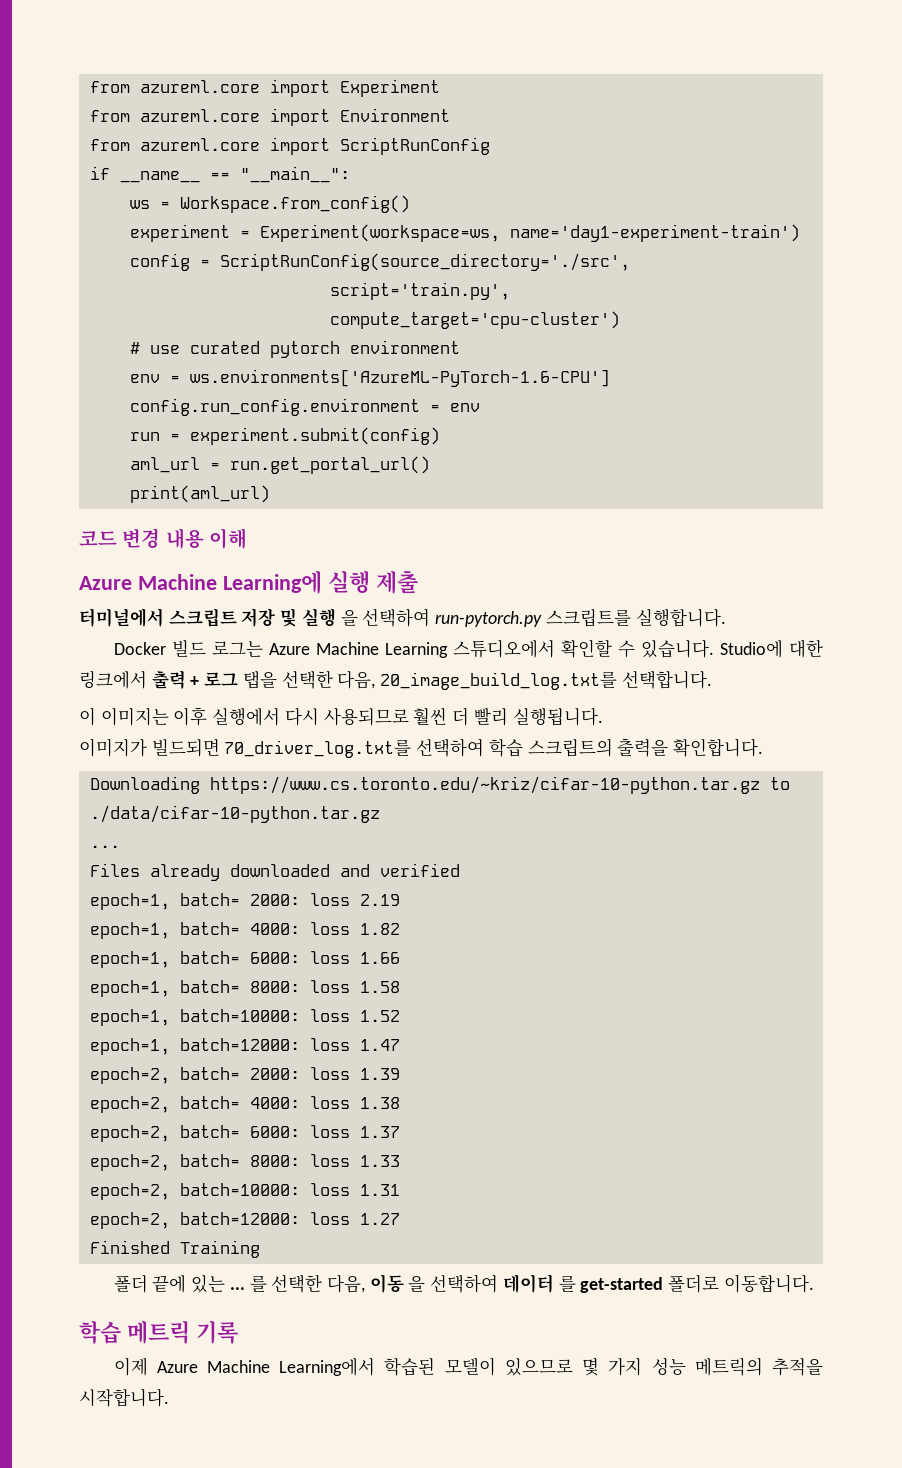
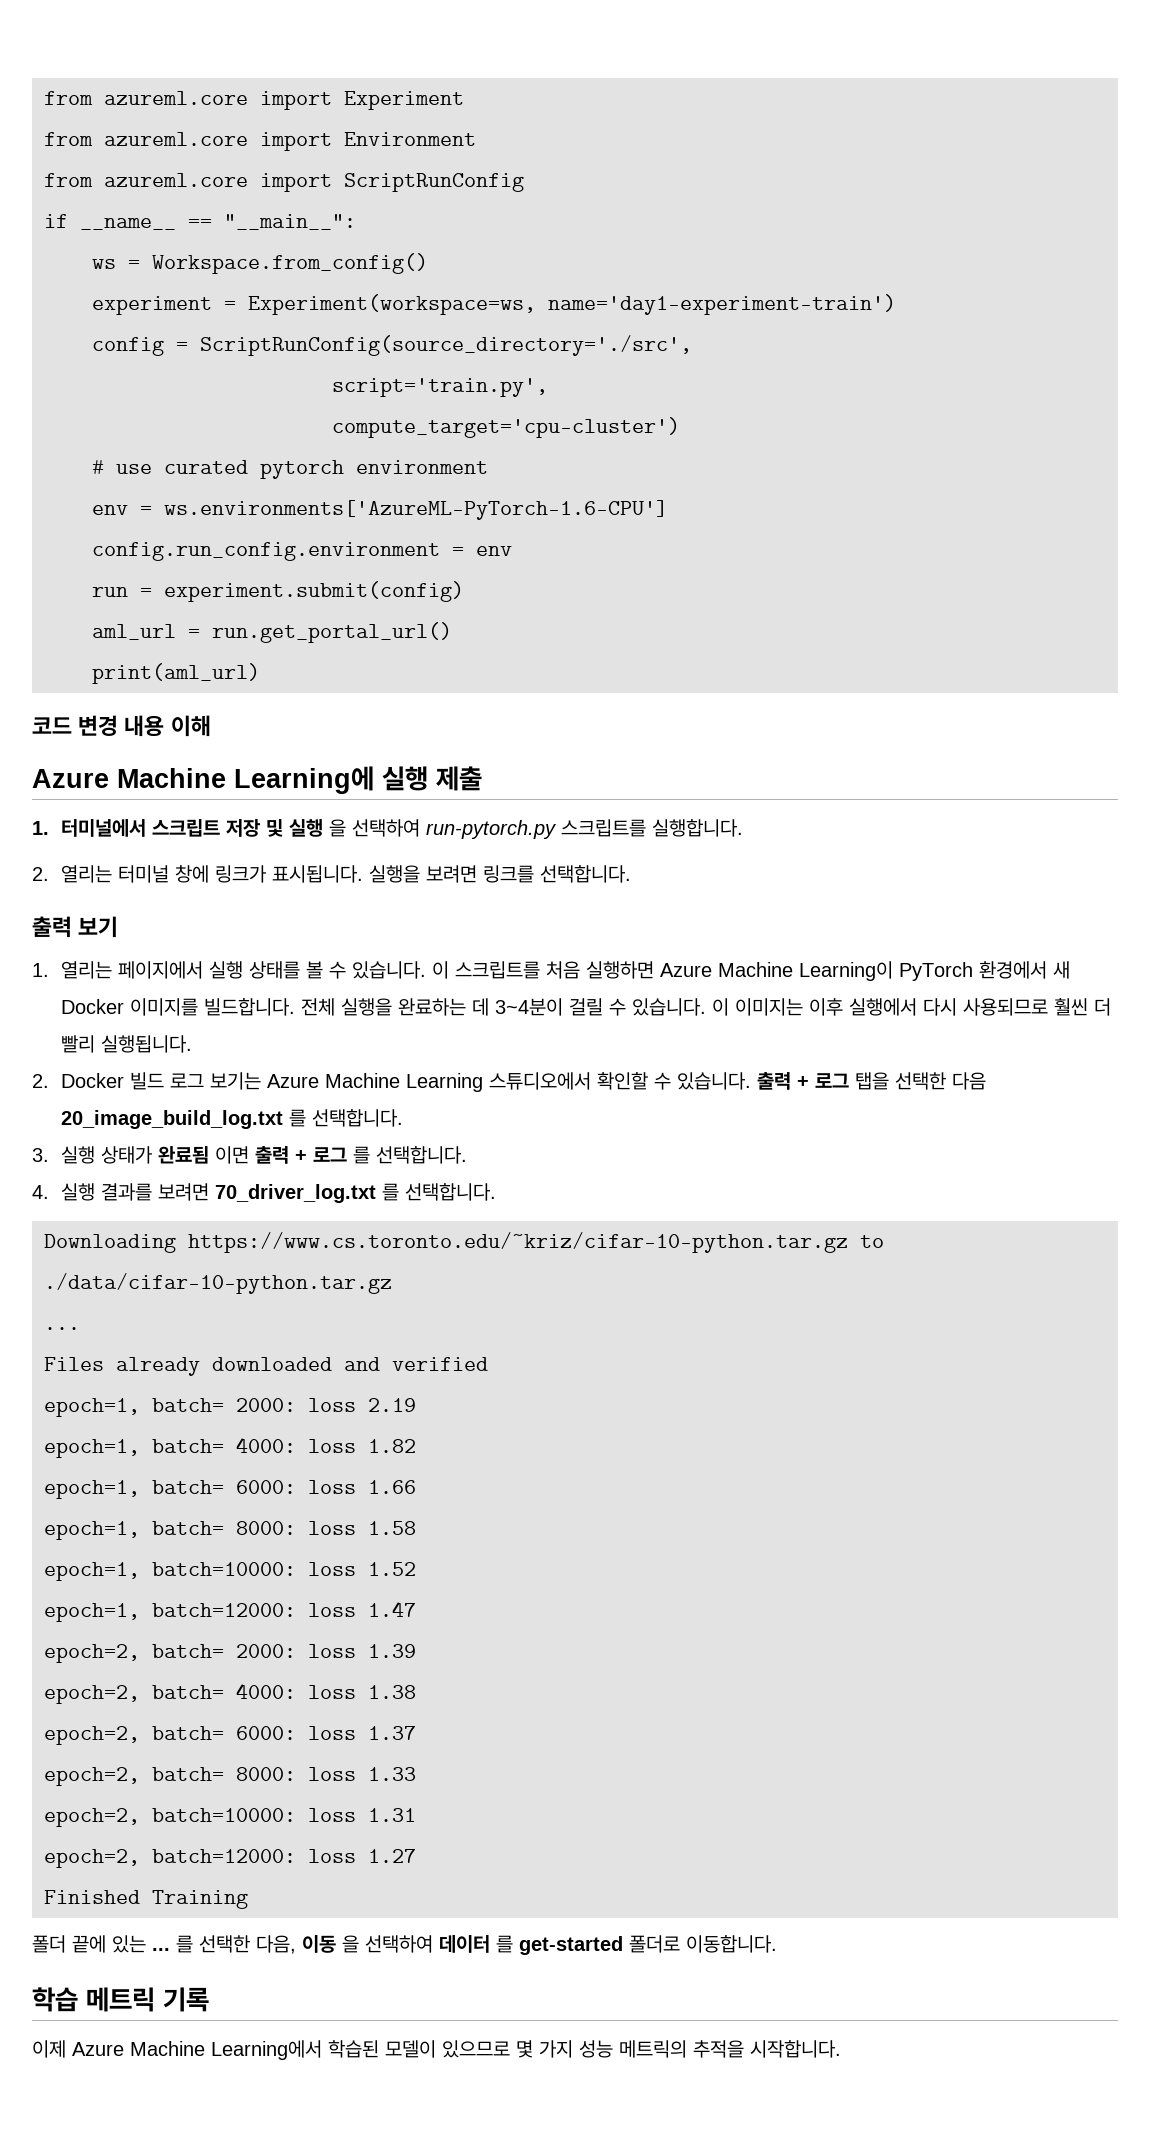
(418, 582) none -> [32,821,49,835] 1.
[113,639,824,658] [79,670,712,690] Docker 빌드 로그는 Azure Machine Learning 스튜디오에서 확인할 수 있습니다. Studio에 대한 링크에서 출력 + 로그 탭을 선택한 다음, 20_image_build_log.txt를 선택합니다. // -> [32,865,631,883] [32,916,119,938] [32,961,1070,981] [60,998,706,1016] 2. 열리는 터미널 창에 링크가 표시됩니다. 실행을 보려면 링크를 선택합니다. // 출력 보기 // 1. 열리는 페이지에서 실행 상태를 볼 수 있습니다. 이 스크립트를 처음 실행하면 Azure Machine Learning이 PyTorch 환경에서 새 Docker 이미지를 빌드합니다. 전체 실행을 완료하는 데 3~4분이 걸릴 수 있습니다.
[79,738,764,758] 이미지가 빌드되면 70_driver_log.txt를 선택하여 학습 스크립트의 출력을 확인합니다. -> [32,1072,986,1092] [60,1109,403,1129] [32,1146,467,1164] [32,1183,496,1203] 2. Docker 빌드 로그 보기는 Azure Machine Learning 스튜디오에서 확인할 수 있습니다. 출력 + 로그 탭을 선택한 다음 20_image_build_log.txt 를 선택합니다. // 3. 실행 상태가 완료됨 이면 출력 + 로그 를 선택합니다. // 4. 실행 결과를 보려면 70_driver_log.txt 를 선택합니다.

